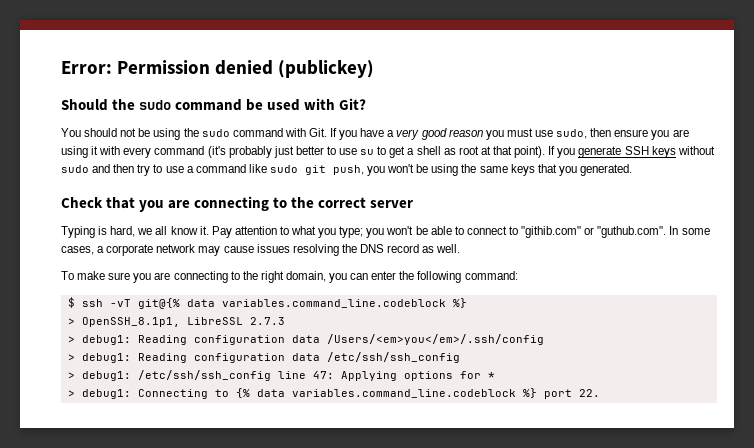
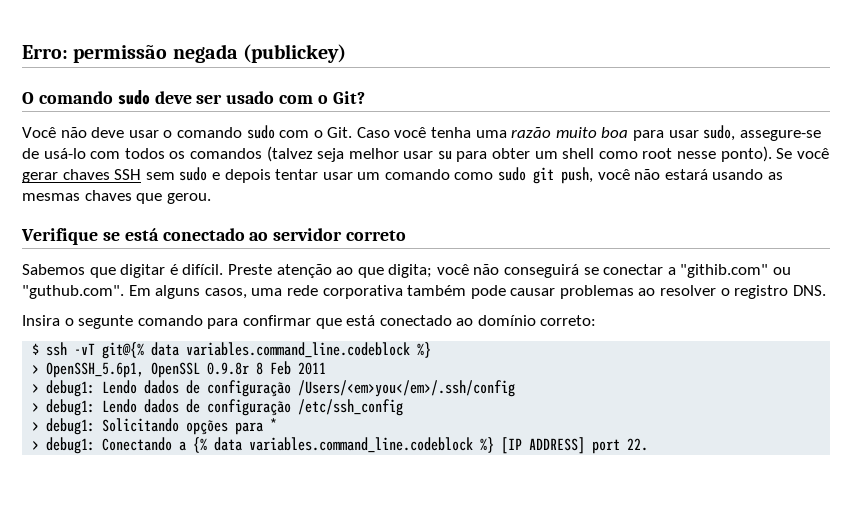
[61,60,375,78] [61,98,367,111] [61,128,689,140] [61,146,715,158] [61,164,632,176] [61,196,414,212] [61,226,710,238] [61,244,461,256] [61,271,518,283] Error: Permission denied (publickey) // Should the sudo command be used with Git? // You should not be using the sudo command with Git. If you have a very good reason you must use sudo, then ensure you are using it with every command (it's probably just better to use su to get a shell as root at that point). If you generate SSH keys without sudo and then try to use a command like sudo git push, you won't be using the same keys that you generated. // Check that you are connecting to the correct server // Typing is hard, we all know it. Pay attention to what you type; you won't be able to connect to "githib.com" or "guthub.com". In some cases, a corporate network may cause issues resolving the DNS record as well. // To make sure you are connecting to the right domain, you can enter the following command: -> [22,44,347,63] [22,90,365,105] [22,125,821,141] [22,146,829,162] [22,167,784,184] [22,190,211,204] [21,228,407,245] [22,264,792,278] [22,285,826,299] [22,315,597,329] Erro: permissão negada (publickey) // O comando sudo deve ser usado com o Git? // Você não deve usar o comando sudo com o Git. Caso você tenha uma razão muito boa para usar sudo, assegure-se de usá-lo com todos os comandos (talvez seja melhor usar su para obter um shell como root nesse ponto). Se você gerar chaves SSH sem sudo e depois tentar usar um comando como sudo git push, você não estará usando as mesmas chaves que gerou. // Verifique se está conectado ao servidor correto // Sabemos que digitar é difícil. Preste atenção ao que digita; você não conseguirá se conectar a "githib.com" ou "guthub.com". Em alguns casos, uma rede corporativa também pode causar problemas ao resolver o registro DNS. // Insira o segunte comando para confirmar que está conectado ao domínio correto:
[81,317,285,327] [67,334,544,345] [67,352,460,363] [67,370,481,381] OpenSSH_8.1p1, LibreSSL 2.7.3 // > debug1: Reading configuration data /Users/<em>you</em>/.ssh/config // > debug1: Reading configuration data /etc/ssh/ssh_config // > debug1: /etc/ssh/ssh_config line 47: Applying options for -> [46,361,327,378] [32,380,516,397] [32,399,404,416] [32,418,264,435] OpenSSH_5.6p1, OpenSSL 0.9.8r 8 Feb 2011 // > debug1: Lendo dados de configuração /Users/<em>you</em>/.ssh/config // > debug1: Lendo dados de configuração /etc/ssh_config // > debug1: Solicitando opções para
[137,389,229,399] Connecting to -> [102,437,187,451] Conectando a
(537, 393) none -> [501,437,586,454] [IP ADDRESS]

